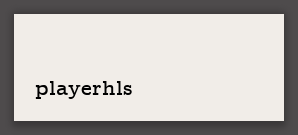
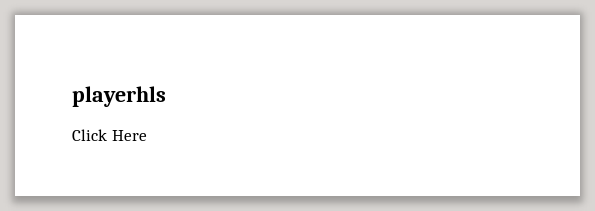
(133, 90) none -> [72,129,147,141] // Click Here

